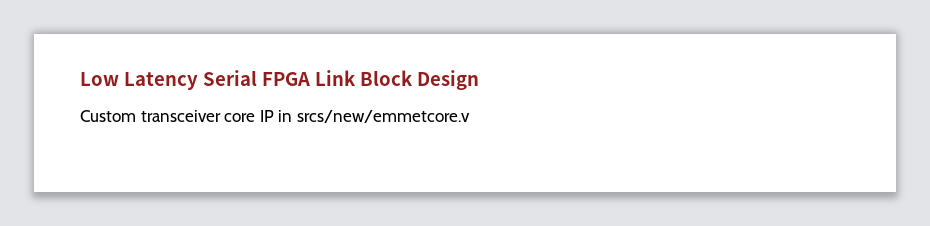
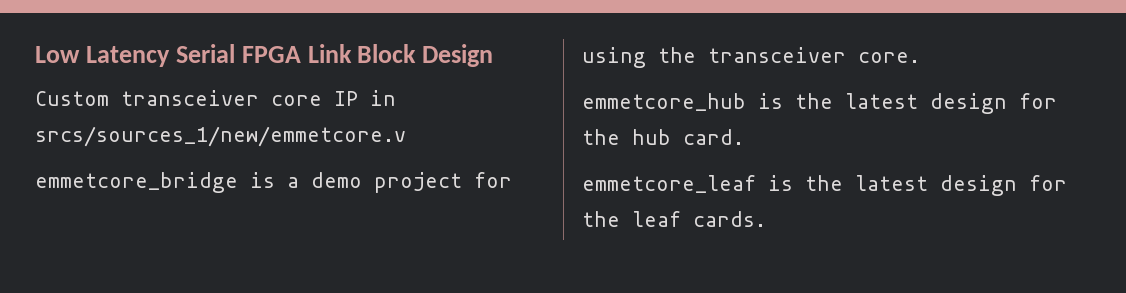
[296,110,470,123] srcs/new/emmetcore.v -> [35,126,406,147] [35,172,512,193] [582,47,920,68] [582,93,1057,114] [582,129,744,145] [582,175,1067,196] [582,211,766,227] srcs/sources_1/new/emmetcore.v // emmetcore_bridge is a demo project for using the transceiver core. // emmetcore_hub is the latest design for the hub card. // emmetcore_leaf is the latest design for the leaf cards.

